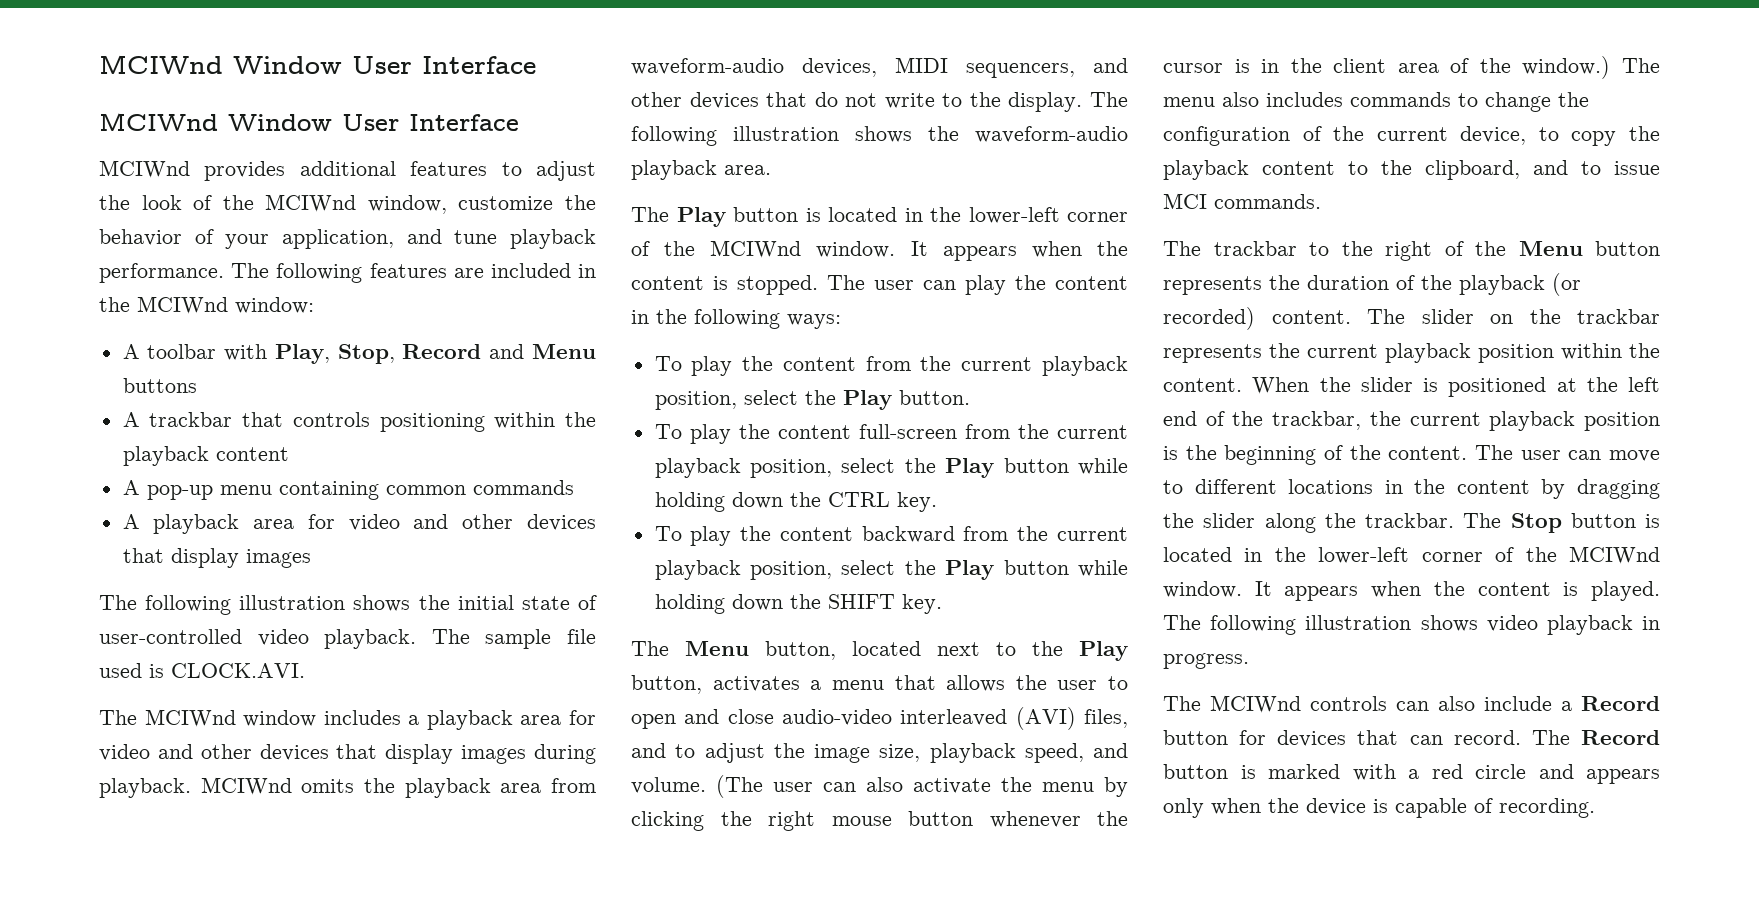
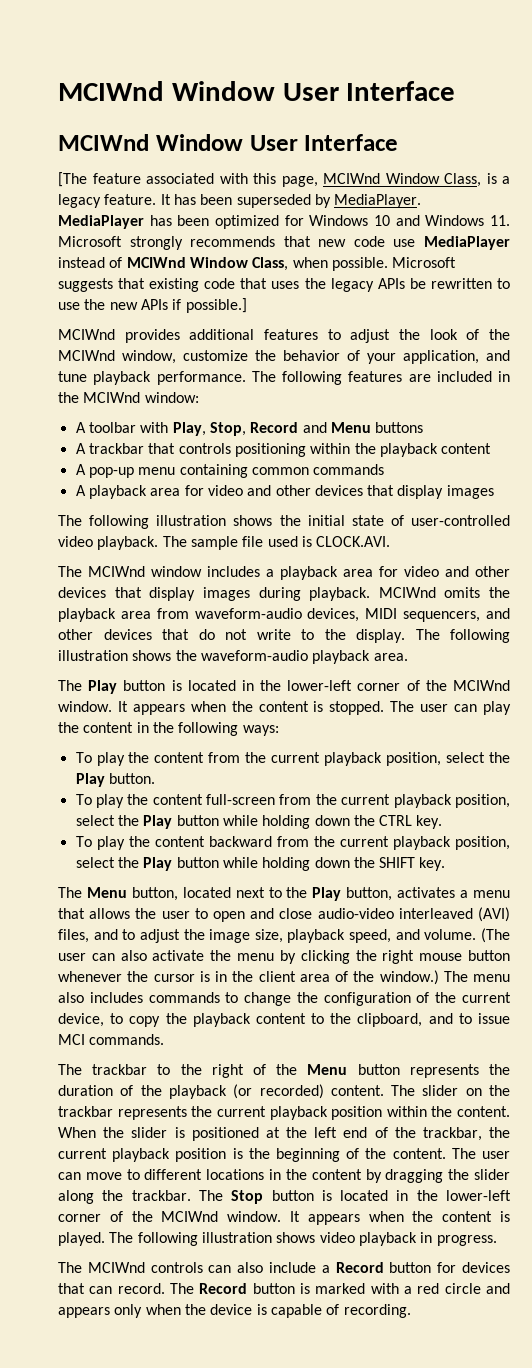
(519, 122) none -> [58,172,510,187] [58,194,422,208] [58,215,511,229] [58,236,510,250] [58,257,457,271] [58,278,510,292] [58,298,247,313] // [The feature associated with this page, MCIWnd Window Class, is a legacy feature. It has been superseded by MediaPlayer. MediaPlayer has been optimized for Windows 10 and Windows 11. Microsoft strongly recommends that new code use MediaPlayer instead of MCIWnd Window Class, when possible. Microsoft suggests that existing code that uses the legacy APIs be rewritten to use the new APIs if possible.]

